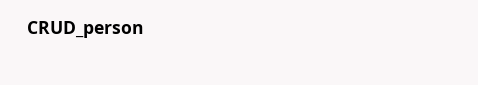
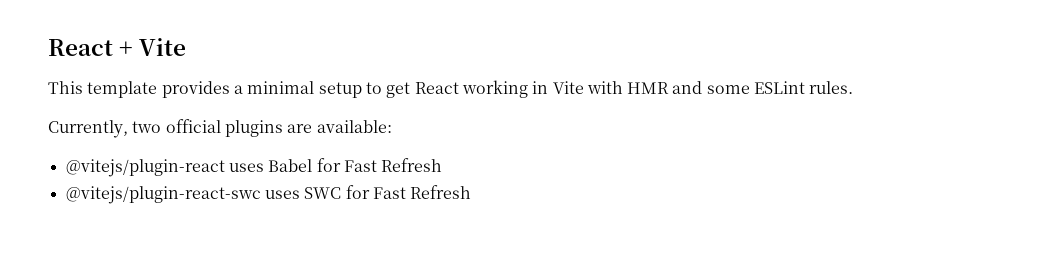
[27,21,144,38] CRUD_person -> [48,38,187,56] [48,80,854,98] [48,119,392,138] [65,158,443,177] [65,185,472,204] React + Vite // This template provides a minimal setup to get React working in Vite with HMR and some ESLint rules. // Currently, two official plugins are available: // @vitejs/plugin-react uses Babel for Fast Refresh // @vitejs/plugin-react-swc uses SWC for Fast Refresh

